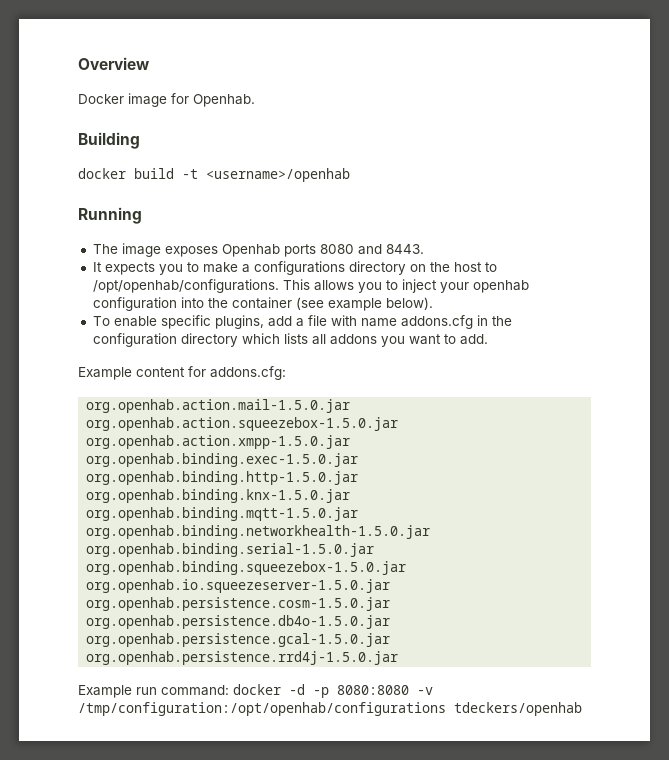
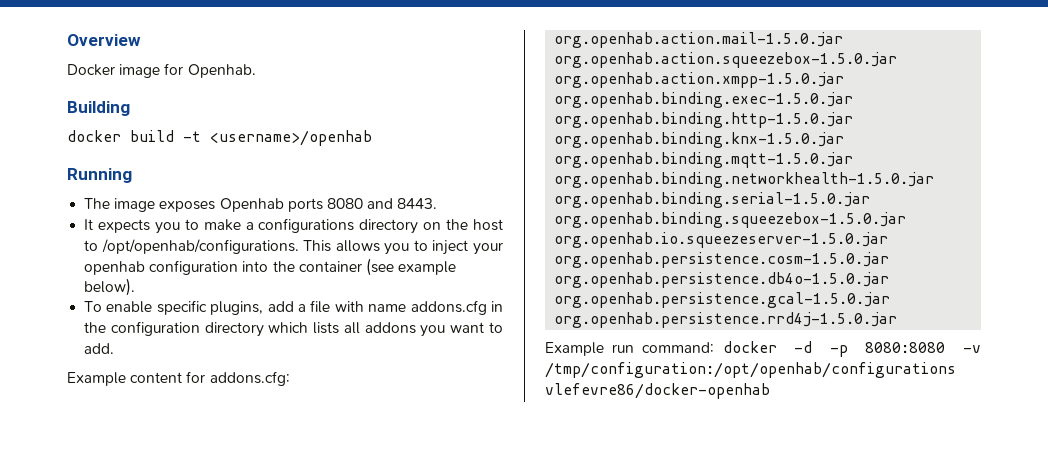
[454,702,582,716] tdeckers/openhab -> [545,383,770,399] vlefevre86/docker-openhab

